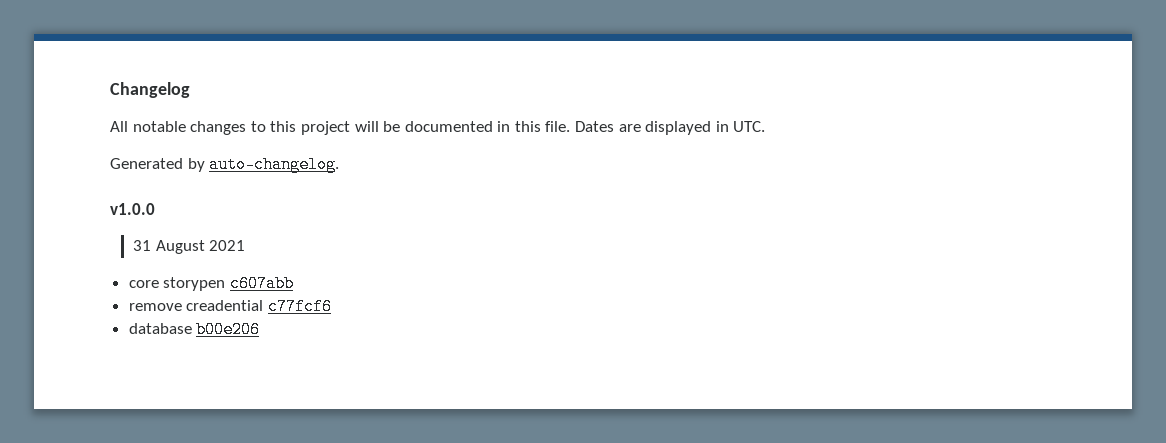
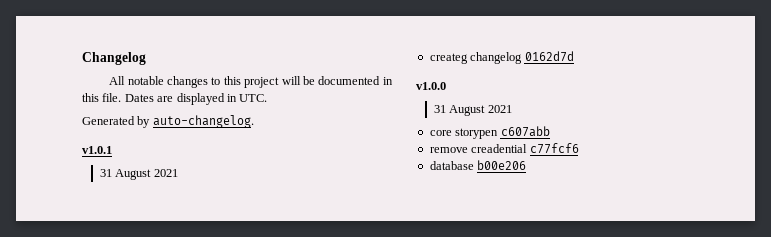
(340, 164) none -> [82,146,112,154] [99,169,178,180] [429,51,574,64] // v1.0.1 // 31 August 2021 // createg changelog 0162d7d

